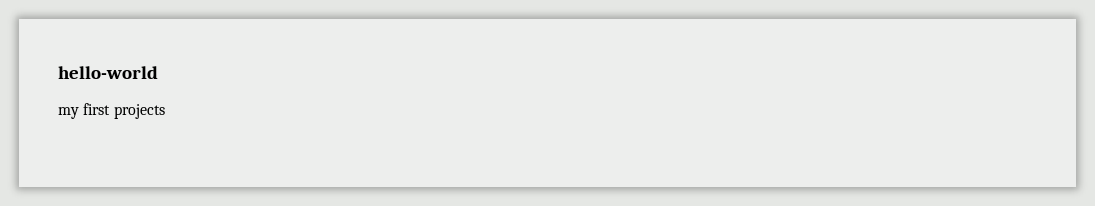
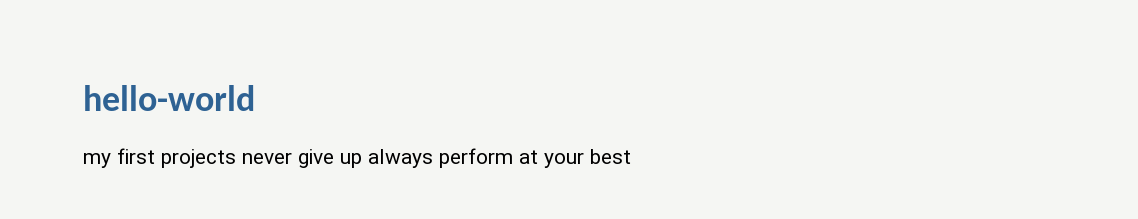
(165, 111) none -> [242,148,631,168] never give up always perform at your best

